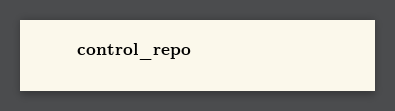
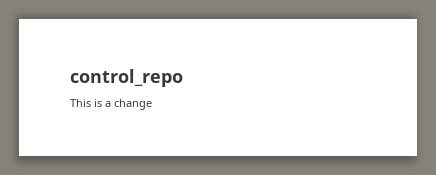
(191, 51) none -> [70,99,152,110] // This is a change

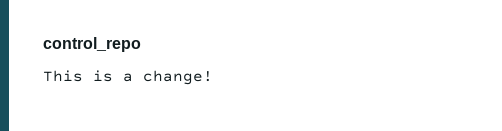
[114,99,152,110] change -> [143,70,213,85] change!

